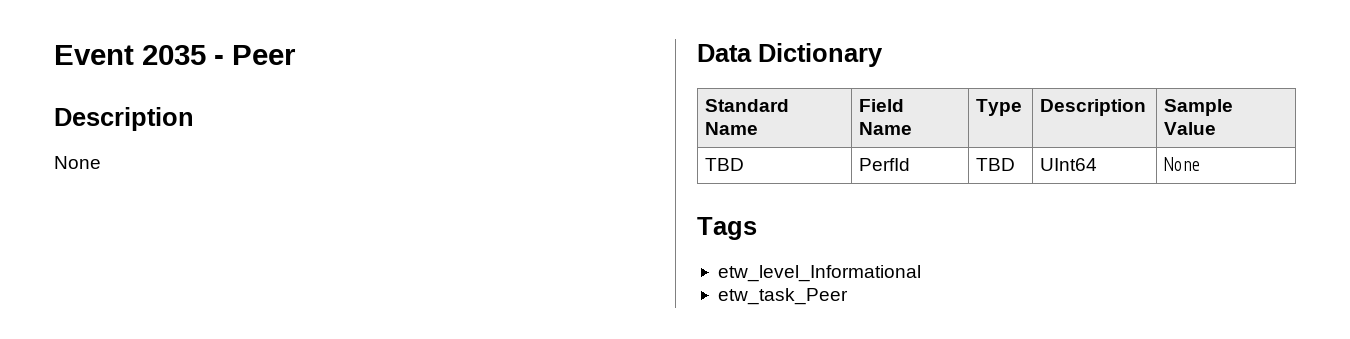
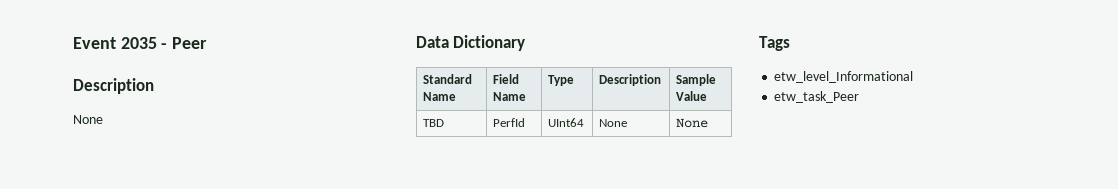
[976,158,1016,171] [1040,158,1098,171] TBD | UInt64 -> [548,118,585,127] [599,119,628,127] UInt64 | None

